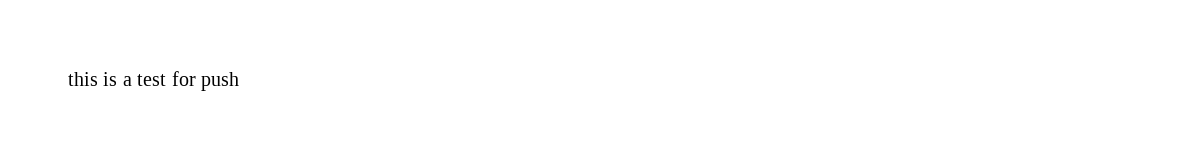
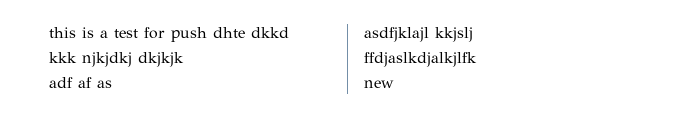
(239, 81) none -> [213,27,289,38] [49,52,184,67] [49,77,112,88] [364,27,473,42] [364,52,477,67] [364,80,394,88] dhte dkkd // kkk njkjdkj dkjkjk // adf af as // asdfjklajl kkjslj // ffdjaslkdjalkjlfk // new

